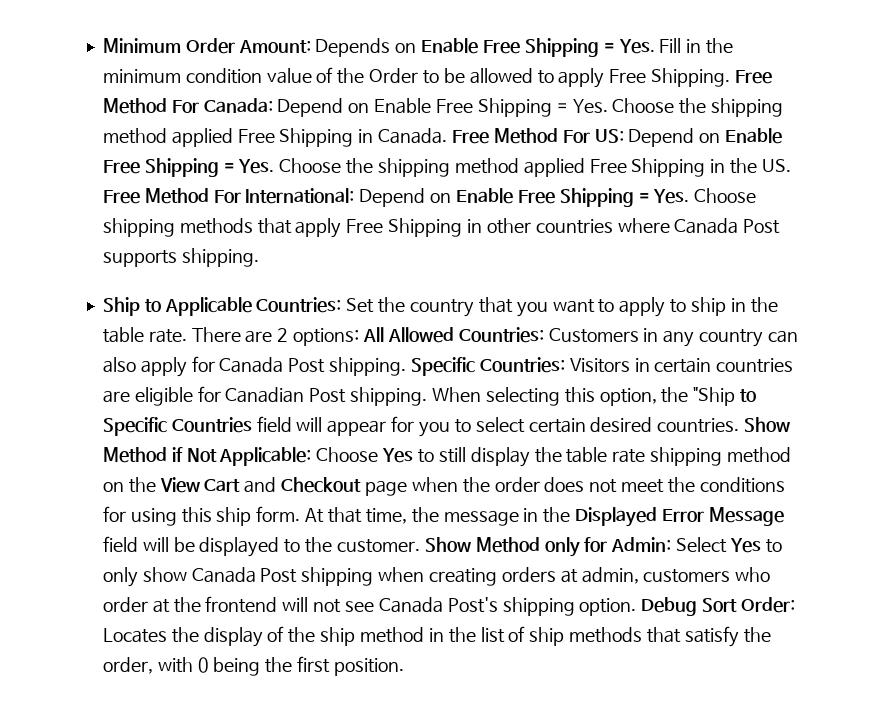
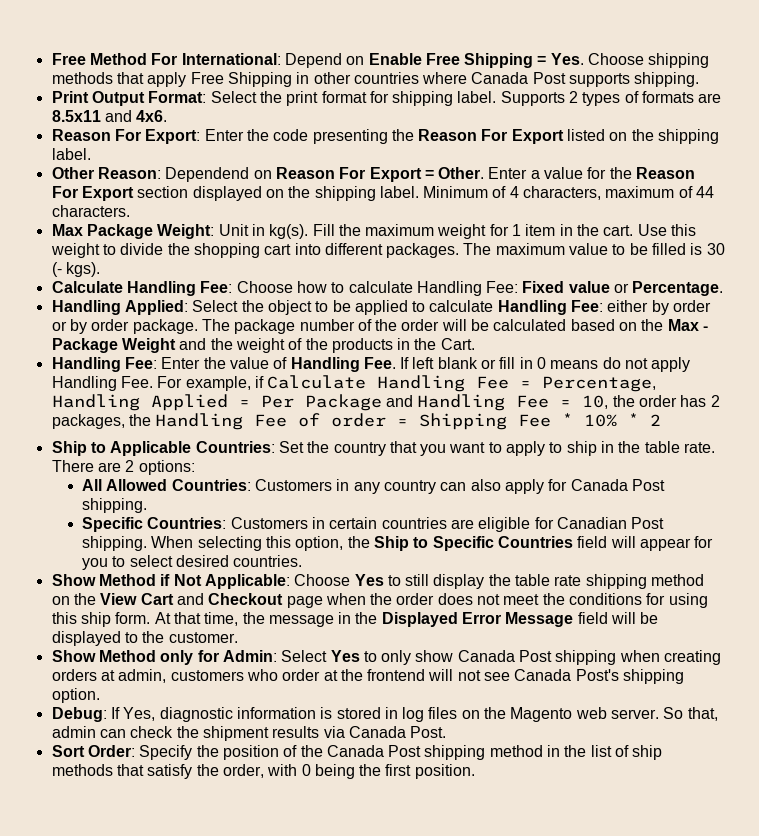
[102,38,734,57] [102,67,772,88] [102,98,784,117] [102,128,783,147] [102,158,791,177] Minimum Order Amount: Depends on Enable Free Shipping = Yes. Fill in the minimum condition value of the Order to be allowed to apply Free Shipping. Free Method For Canada: Depend on Enable Free Shipping = Yes. Choose the shipping method applied Free Shipping in Canada. Free Method For US: Depend on Enable Free Shipping = Yes. Choose the shipping method applied Free Shipping in the US. -> (51, 59) none
(259, 257) none -> [51,91,722,106] [51,110,168,122] [51,129,720,144] [51,148,91,160] [51,167,696,182] [51,186,715,201] [51,205,130,217] [51,224,697,239] [50,243,725,258] [51,262,100,277] [51,281,724,296] [51,300,712,315] [51,319,709,334] [51,338,475,353] [51,357,691,372] [51,375,657,392] [51,394,720,411] [51,413,662,430] // Print Output Format: Select the print format for shipping label. Supports 2 types of formats are 8.5x11 and 4x6. // Reason For Export: Enter the code presenting the Reason For Export listed on the shipping label. // Other Reason: Dependend on Reason For Export = Other. Enter a value for the Reason For Export section displayed on the shipping label. Minimum of 4 characters, maximum of 44 characters. // Max Package Weight: Unit in kg(s). Fill the maximum weight for 1 item in the cart. Use this weight to divide the shopping cart into different packages. The maximum value to be filled is 30 (- kgs). // Calculate Handling Fee: Choose how to calculate Handling Fee: Fixed value or Percentage. // Handling Applied: Select the object to be applied to calculate Handling Fee: either by order or by order package. The package number of the order will be calculated based on the Max - Package Weight and the weight of the products in the Cart. // Handling Fee: Enter the value of Handling Fee. If left blank or fill in 0 means do not apply Handling Fee. For example, if Calculate Handling Fee = Percentage, Handling Applied = Per Package and Handling Fee = 10, the order has 2 packages, the Handling Fee of order = Shipping Fee * 10% * 2
(360, 337) none -> (195, 467) //
(407, 366) none -> (148, 505) //
[569,358,630,373] Visitors -> [230,517,308,529] Customers
[693,387,736,406] "Ship -> [374,536,410,551] Ship
[528,418,586,433] certain -> (173, 561) none
(740, 425) none -> (303, 561) //
(420, 546) none -> (238, 637) //
[641,597,795,616] [102,626,356,647] Debug Sort Order: Locates the display of the ship -> [51,707,718,722] [51,726,447,741] [51,745,486,760] // Debug: If Yes, diagnostic information is stored in log files on the Magento web server. So that, admin can check the shipment results via Canada Post. // Sort Order: Specify the position of the Canada Post shipping

